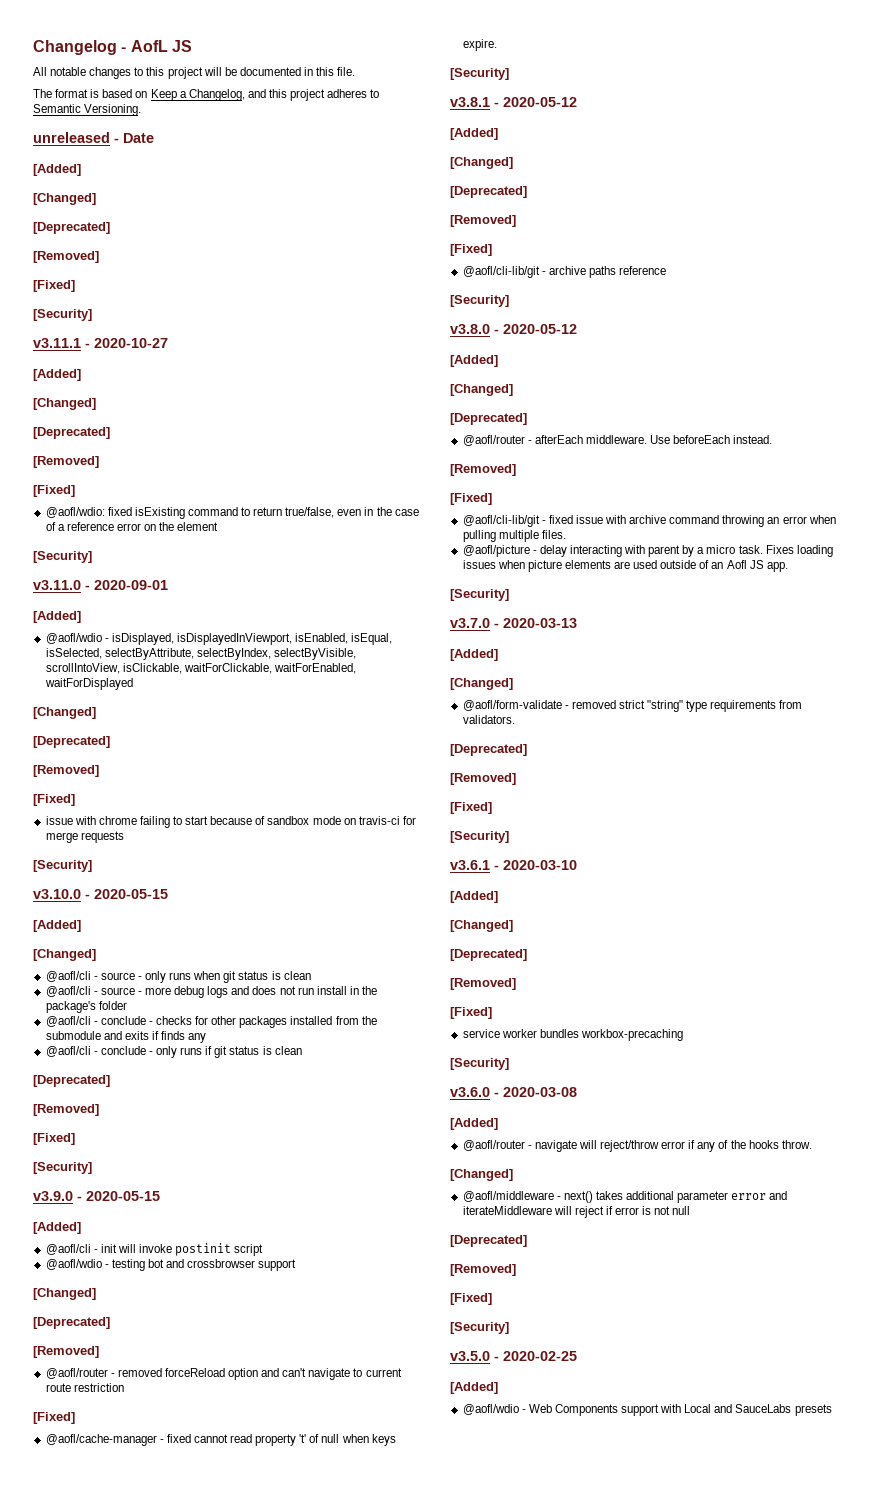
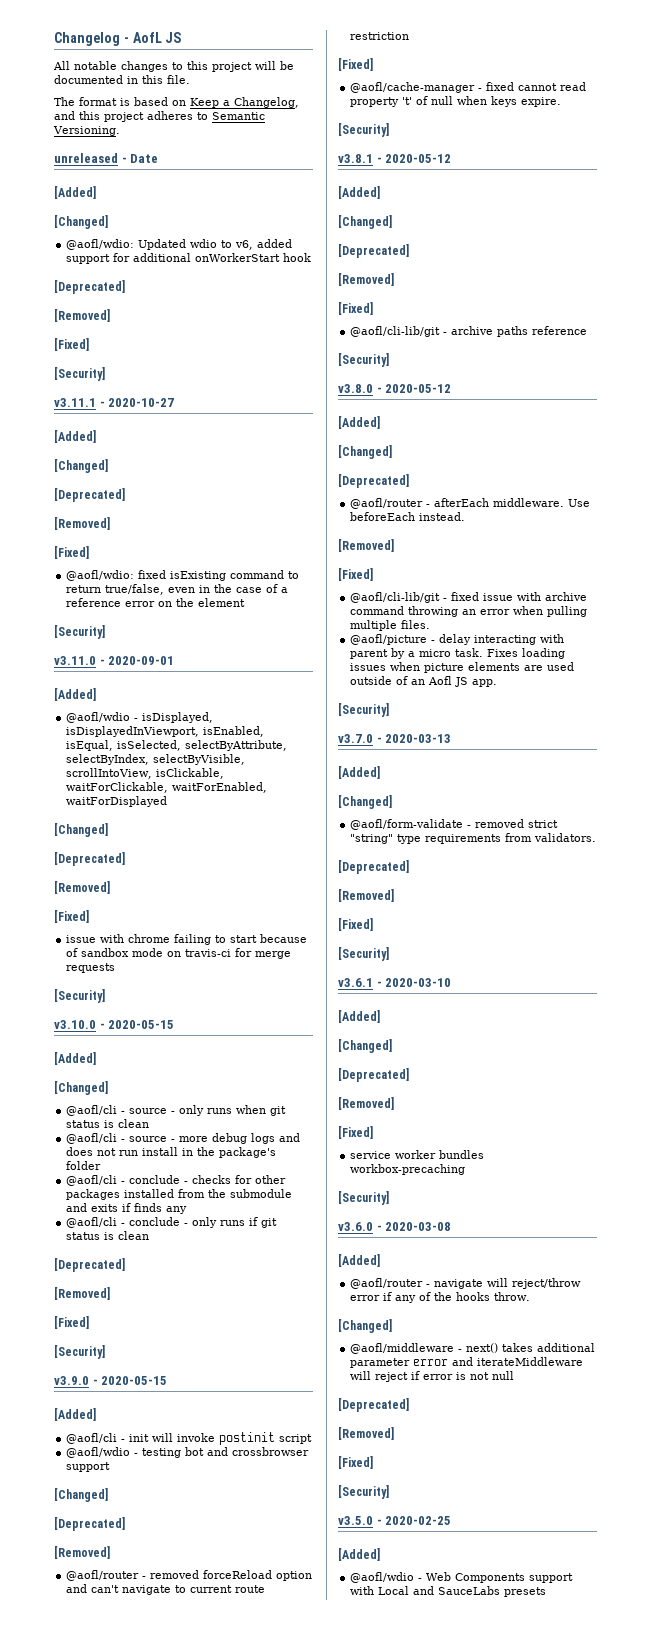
(96, 199) none -> [66,239,293,250] [66,253,312,264] // @aofl/wdio: Updated wdio to v6, added support for additional onWorkerStart hook

